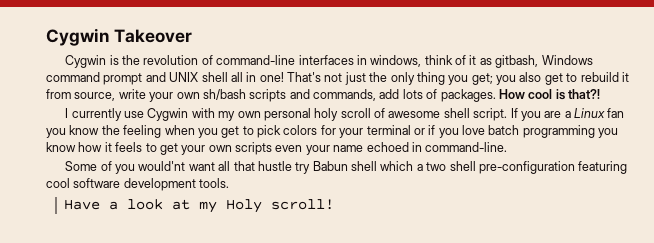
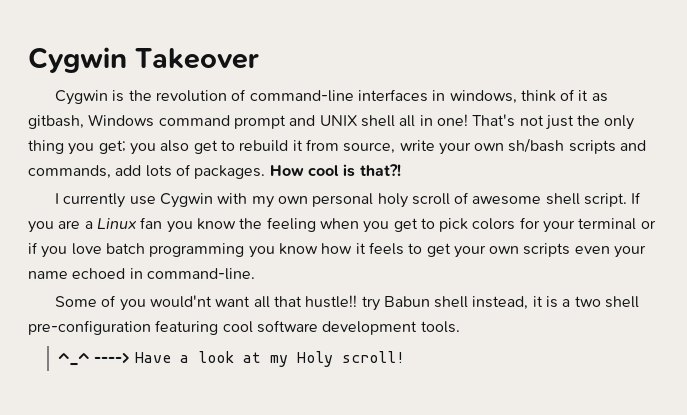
[257,161,292,171] hustle -> [305,295,358,308] hustle!!
[380,161,414,171] which -> [472,296,559,310] instead, it is
(230, 183) none -> [58,352,131,366] ^_^ ---->

